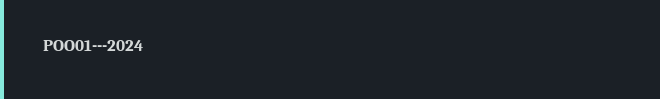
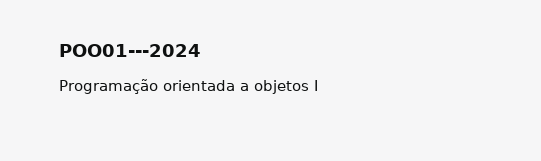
(143, 45) none -> [59,79,318,94] // Programação orientada a objetos I

